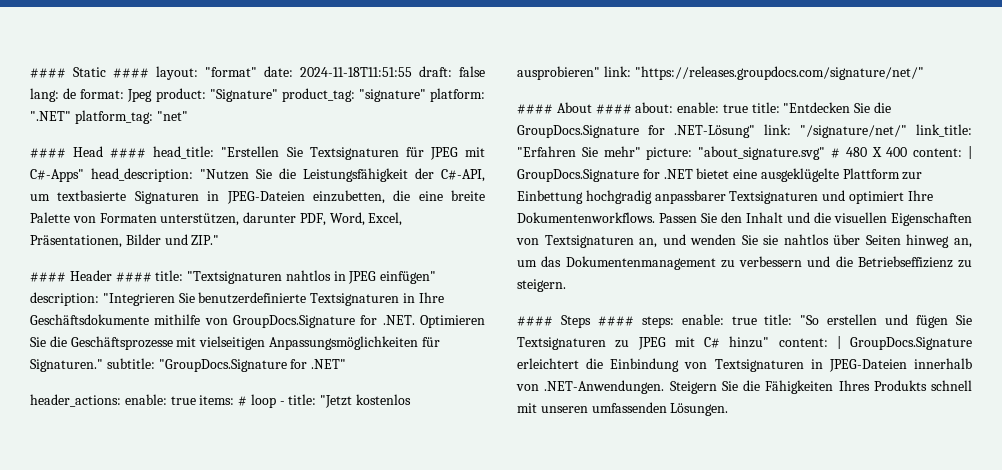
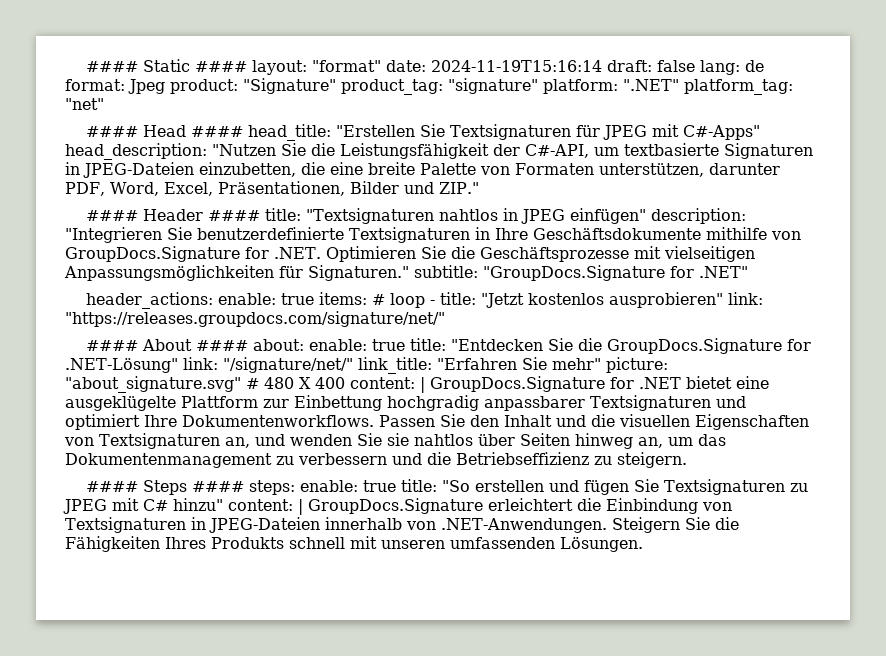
[300,67,412,77] 2024-11-18T11:51:55 -> [431,60,603,72] 2024-11-19T15:16:14

